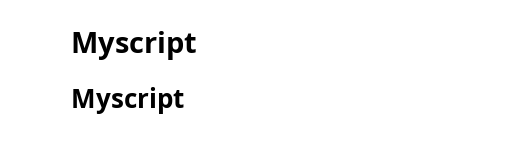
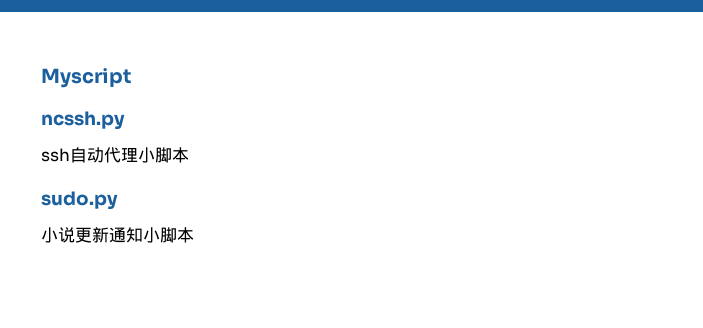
[71,87,184,114] Myscript -> [41,111,125,130] [41,147,189,163] [41,191,118,210] [41,227,194,243] ncssh.py // ssh自动代理小脚本 // sudo.py // 小说更新通知小脚本

